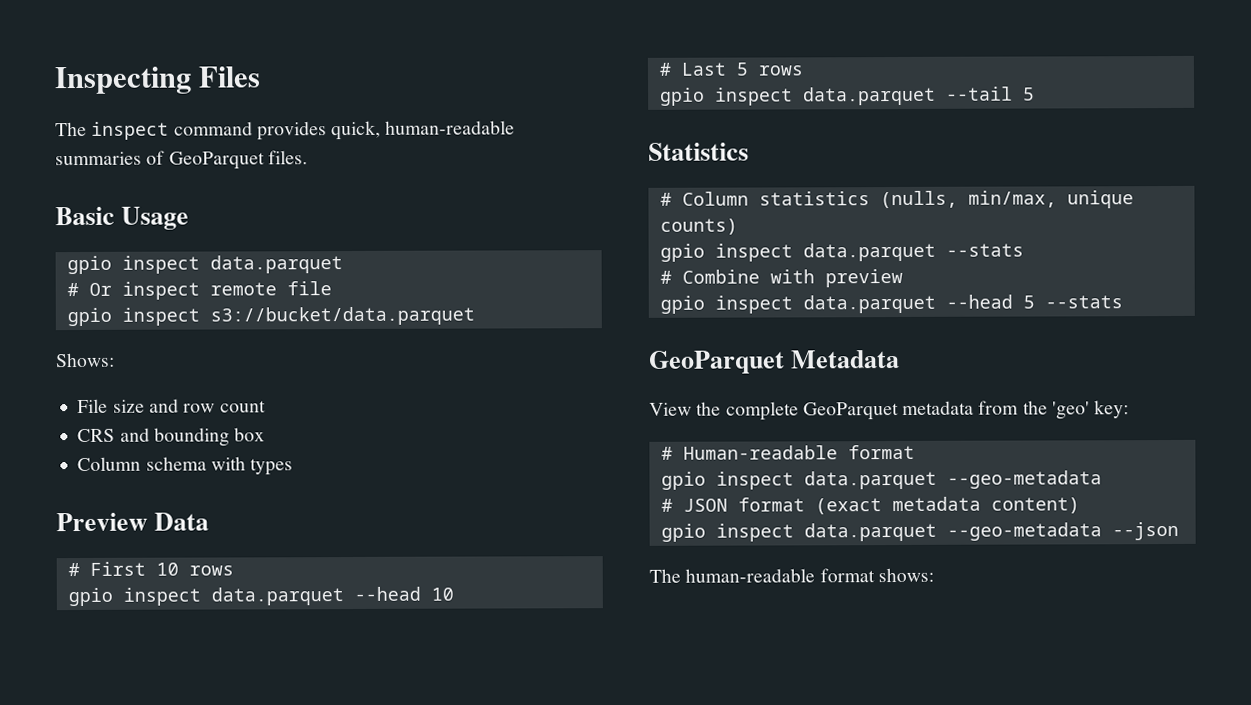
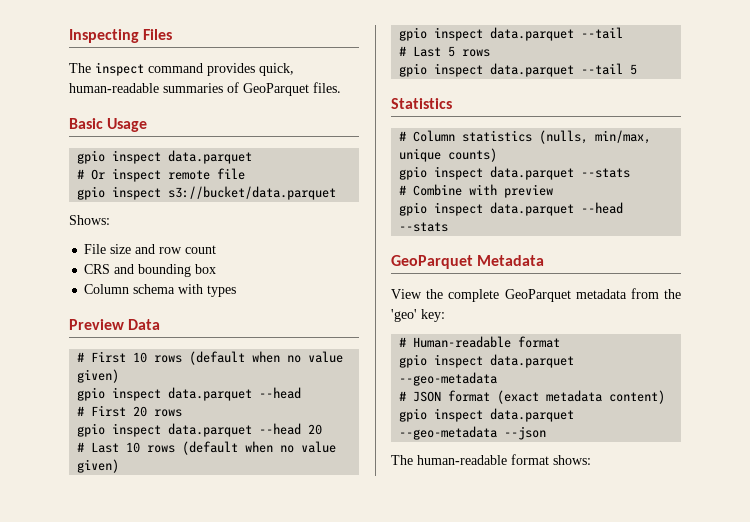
[67,586,454,607] // gpio inspect data.parquet --head 10 -> [189,351,344,365] [77,369,120,383] [77,387,302,401] [77,405,183,417] [77,423,323,437] [77,441,337,455] [77,459,120,473] [399,27,624,41] (default when no value given) // gpio inspect data.parquet --head // # First 20 rows // gpio inspect data.parquet --head 20 // # Last 10 rows (default when no value given) // gpio inspect data.parquet --tail
[1022,295,1035,309] 5 -> (624, 208) none

